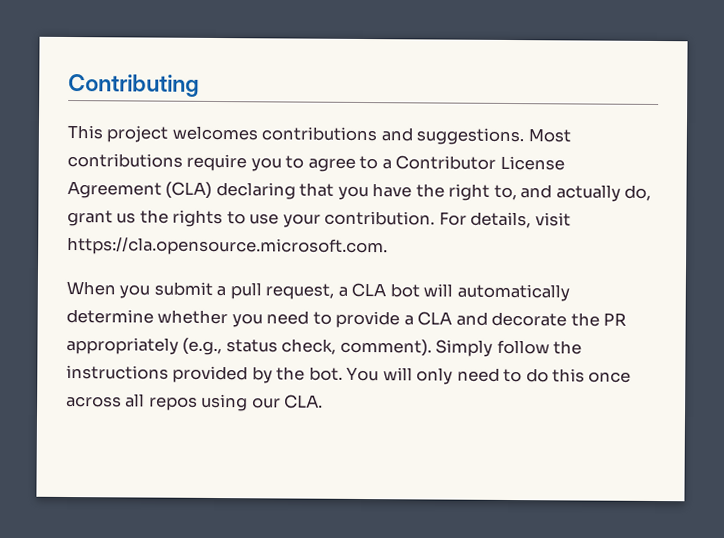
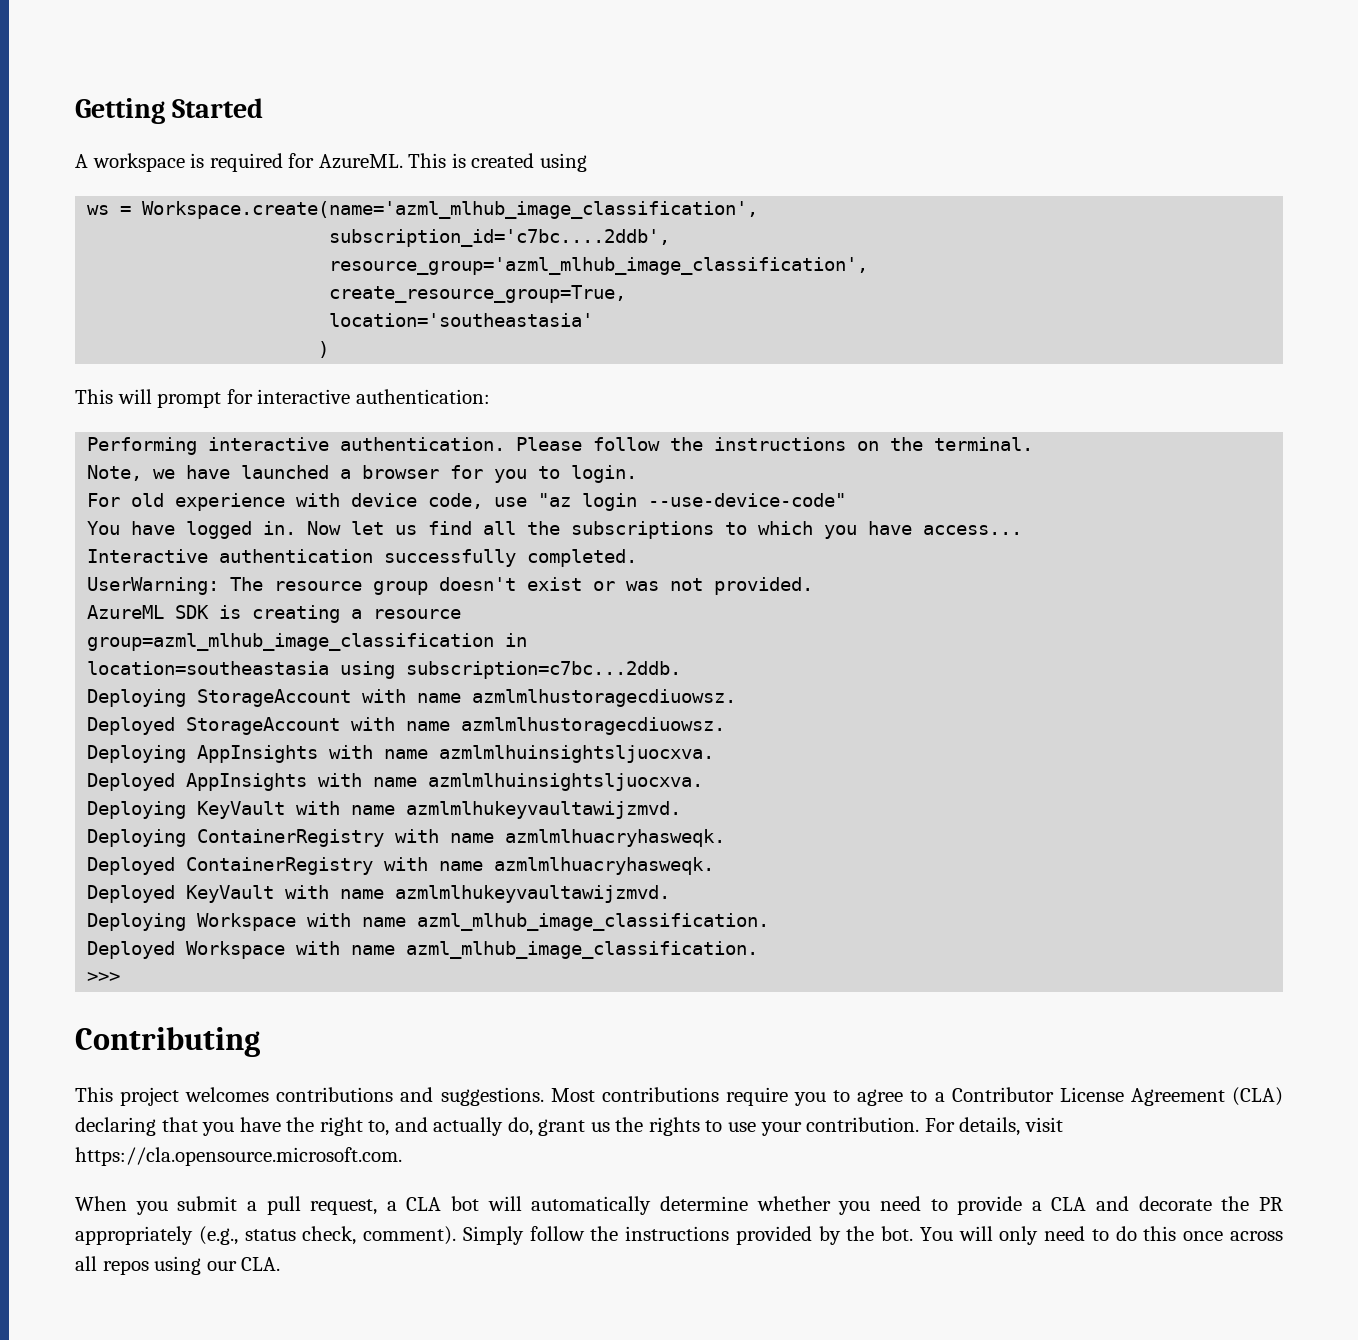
(68, 85) none -> [75,98,264,124] [75,153,587,172] [87,201,759,219] [329,229,671,247] [329,257,869,275] [329,285,627,303] [329,313,594,327] [318,341,330,358] [75,389,490,408] [87,437,1034,455] [87,465,638,483] [87,493,847,511] [87,521,1023,539] [87,549,638,567] [87,577,814,595] [87,605,462,623] [87,633,528,651] [87,661,682,679] [87,689,737,707] [87,717,726,735] [87,745,715,763] [87,773,704,791] [87,801,682,819] [87,829,726,847] [87,857,715,875] [87,885,671,903] [87,913,770,931] [87,941,759,959] [87,972,121,983] Getting Started // A workspace is required for AzureML. This is created using // ws = Workspace.create(name='azml_mlhub_image_classification', // subscription_id='c7bc....2ddb', // resource_group='azml_mlhub_image_classification', // create_resource_group=True, // location='southeastasia' // ) // This will prompt for interactive authentication: // Performing interactive authentication. Please follow the instructions on the terminal. // Note, we have launched a browser for you to login. // For old experience with device code, use "az login --use-device-code" // You have logged in. Now let us find all the subscriptions to which you have access... // Interactive authentication successfully completed. // UserWarning: The resource group doesn't exist or was not provided. // AzureML SDK is creating a resource // group=azml_mlhub_image_classification in // location=southeastasia using subscription=c7bc...2ddb. // Deploying StorageAccount with name azmlmlhustoragecdiuowsz. // Deployed StorageAccount with name azmlmlhustoragecdiuowsz. // Deploying AppInsights with name azmlmlhuinsightsljuocxva. // Deployed AppInsights with name azmlmlhuinsightsljuocxva. // Deploying KeyVault with name azmlmlhukeyvaultawijzmvd. // Deploying ContainerRegistry with name azmlmlhuacryhasweqk. // Deployed ContainerRegistry with name azmlmlhuacryhasweqk. // Deployed KeyVault with name azmlmlhukeyvaultawijzmvd. // Deploying Workspace with name azml_mlhub_image_classification. // Deployed Workspace with name azml_mlhub_image_classification. // >>> //

